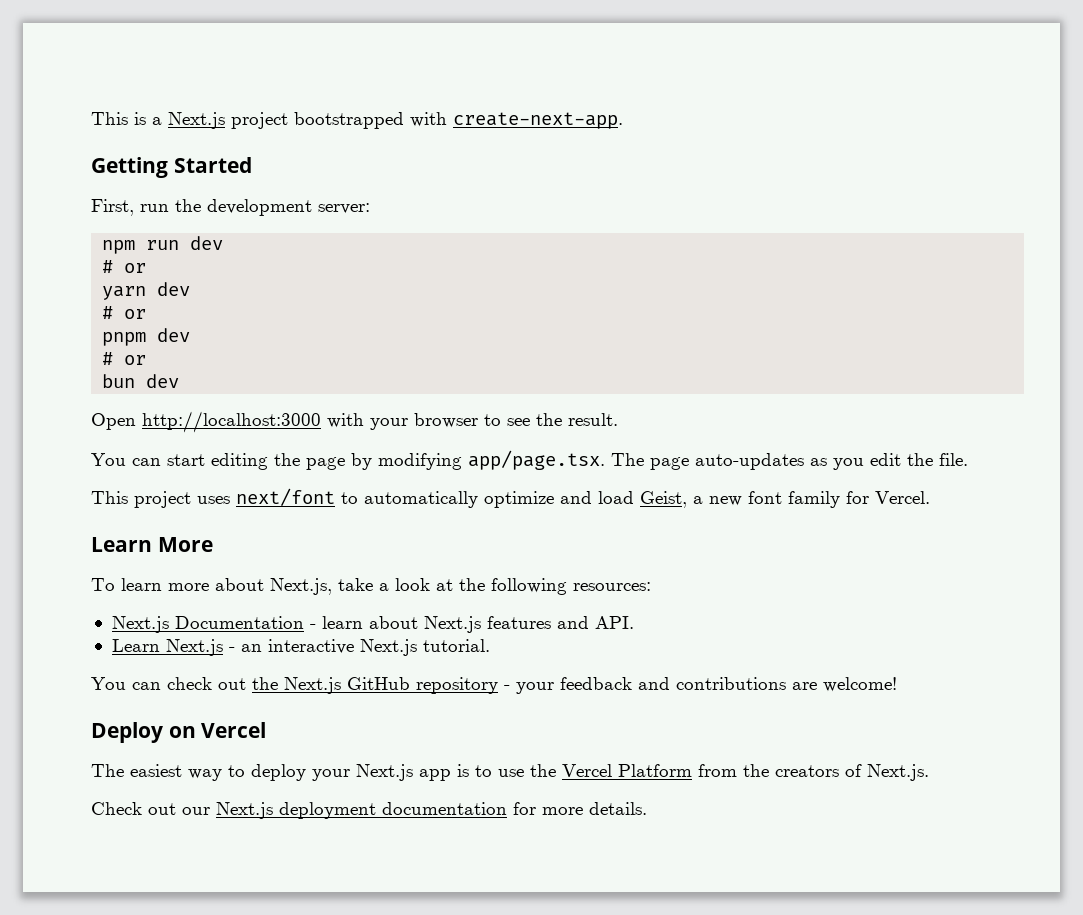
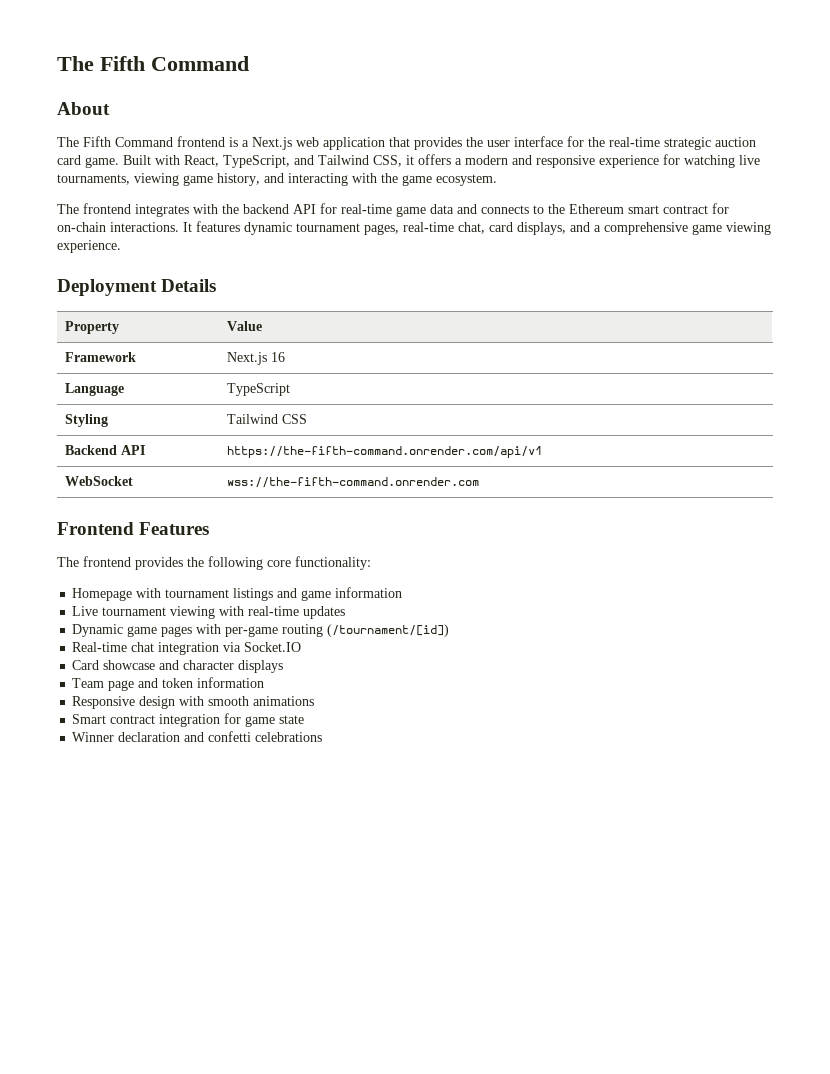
[91,112,623,129] [91,157,252,178] [91,199,370,216] [102,236,224,254] [102,260,147,273] [102,282,191,300] [102,306,147,319] [102,328,191,346] [102,352,147,365] [102,374,180,388] [91,411,618,433] [91,450,968,470] [91,488,930,508] [91,537,213,552] [91,578,651,595] [111,616,634,633] [111,639,490,656] [91,677,897,694] [91,722,267,743] [91,764,929,781] [91,802,647,819] This is a Next.js project bootstrapped with create-next-app. // Getting Started // First, run the development server: // npm run dev // # or // yarn dev // # or // pnpm dev // # or // bun dev // Open http://localhost:3000 with your browser to see the result. // You can start editing the page by modifying app/page.tsx. The page auto-updates as you edit the file. // This project uses next/font to automatically optimize and load Geist, a new font family for Vercel. // Learn More // To learn more about Next.js, take a look at the following resources: // Next.js Documentation - learn about Next.js features and API. // Learn Next.js - an interactive Next.js tutorial. // You can check out the Next.js GitHub repository - your feedback and contributions are welcome! // Deploy on Vercel // The easiest way to deploy your Next.js app is to use the Vercel Platform from the creators of Next.js. // Check out our Next.js deployment documentation for more details. -> [57,56,249,71] [57,102,110,115] [57,136,756,150] [57,154,760,168] [57,173,497,186] [57,203,729,217] [57,221,771,235] [57,240,121,253] [57,279,217,296] [64,321,119,334] [226,321,262,331] [64,352,136,362] [226,352,285,365] [64,383,124,396] [226,383,290,396] [64,414,108,427] [226,414,307,424] [64,445,145,455] [226,446,542,458] [64,476,133,486] [226,477,479,488] [57,522,210,535] [57,556,371,570] [72,587,403,601] [72,606,346,619] [72,624,450,637] [72,642,302,655] [72,660,284,673] [72,677,265,691] [72,696,315,709] [72,713,305,727] [72,731,323,742] The Fifth Command // About // The Fifth Command frontend is a Next.js web application that provides the user interface for the real-time strategic auction card game. Built with React, TypeScript, and Tailwind CSS, it offers a modern and responsive experience for watching live tournaments, viewing game history, and interacting with the game ecosystem. // The frontend integrates with the backend API for real-time game data and connects to the Ethereum smart contract for on-chain interactions. It features dynamic tournament pages, real-time chat, card displays, and a comprehensive game viewing experience. // Deployment Details // Property | Value // Framework | Next.js 16 // Language | TypeScript // Styling | Tailwind CSS // Backend API | https://the-fifth-command.onrender.com/api/v1 // WebSocket | wss://the-fifth-command.onrender.com // Frontend Features // The frontend provides the following core functionality: // Homepage with tournament listings and game information // Live tournament viewing with real-time updates // Dynamic game pages with per-game routing (/tournament/[id]) // Real-time chat integration via Socket.IO // Card showcase and character displays // Team page and token information // Responsive design with smooth animations // Smart contract integration for game state // Winner declaration and confetti celebrations

